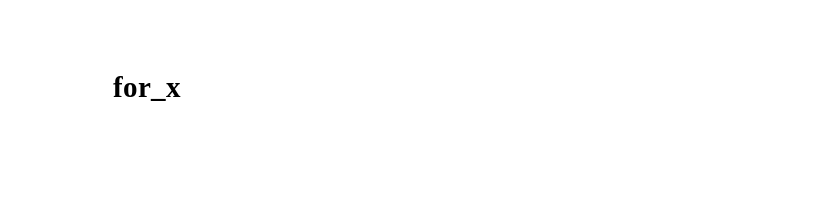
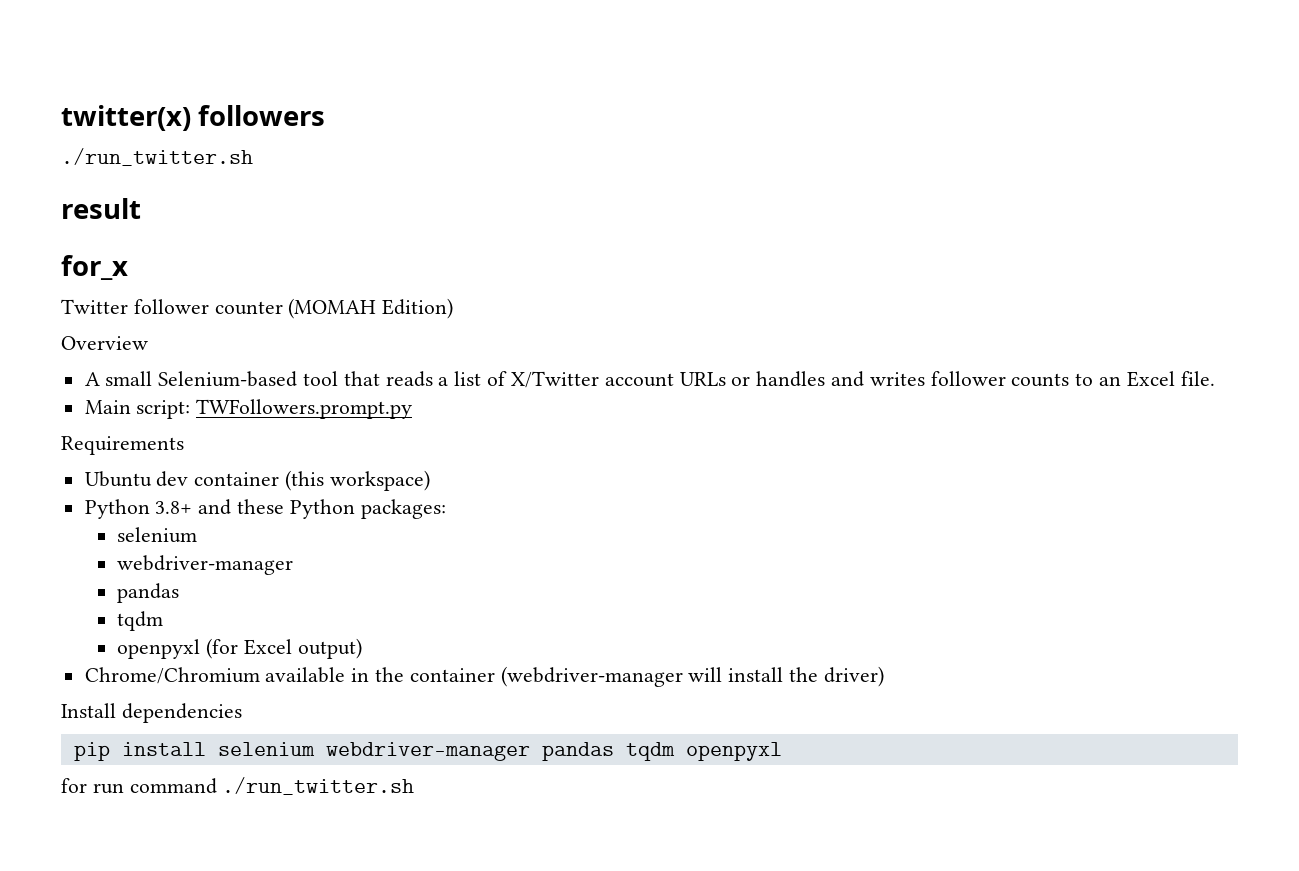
[113,76,181,101] for_x -> [61,105,326,131] [61,148,253,166] [61,198,141,219] [61,255,128,280] [61,298,454,319] [61,336,148,350] [84,371,1215,388] [84,399,413,419] [61,436,184,455] [84,470,430,491] [84,499,446,519] [117,527,198,543] [117,555,294,575] [117,583,180,603] [117,611,164,631] [117,638,362,659] [84,666,884,687] [61,703,242,723] [73,742,782,761] [61,777,415,795] twitter(x) followers // ./run_twitter.sh // result // for_x // Twitter follower counter (MOMAH Edition) // Overview // A small Selenium-based tool that reads a list of X/Twitter account URLs or handles and writes follower counts to an Excel file. // Main script: TWFollowers.prompt.py // Requirements // Ubuntu dev container (this workspace) // Python 3.8+ and these Python packages: // selenium // webdriver-manager // pandas // tqdm // openpyxl (for Excel output) // Chrome/Chromium available in the container (webdriver-manager will install the driver) // Install dependencies // pip install selenium webdriver-manager pandas tqdm openpyxl // for run command ./run_twitter.sh

